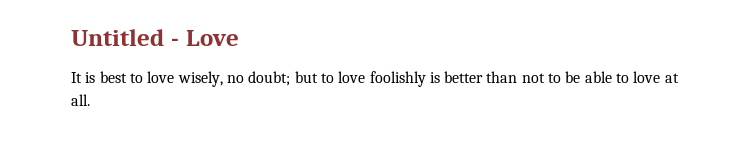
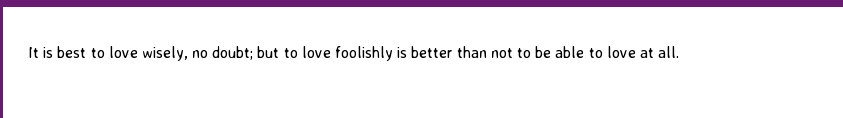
[71,29,239,46] Untitled - Love // -> (28, 52) none

